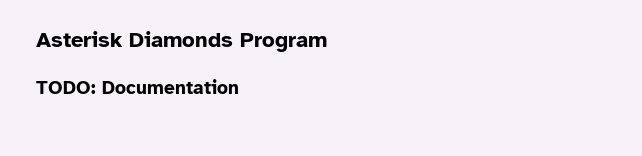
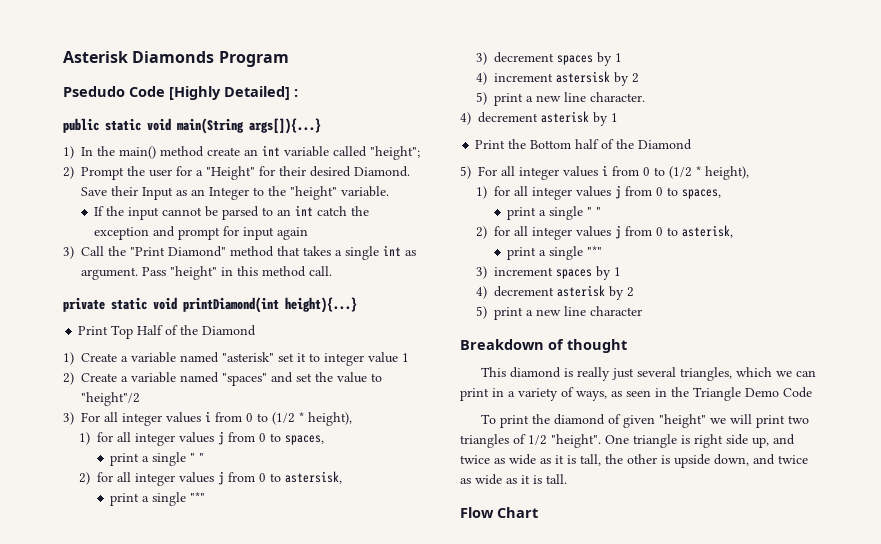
[36,79,239,94] TODO: Documentation -> [63,86,298,100] [63,118,321,134] [63,145,420,160] [63,166,410,180] [81,186,389,200] [94,205,370,220] [94,226,309,240] [63,245,416,260] [81,266,332,280] [63,297,357,313] [78,325,257,339] [63,352,409,366] [63,372,382,386] [81,392,140,406] [63,411,352,426] [78,431,324,446] [110,452,205,466] [78,471,342,486] [110,492,206,506] [475,52,622,66] [475,71,639,86] [475,92,645,106] [460,111,618,126] [475,139,693,150] [460,165,749,180] [475,185,721,200] [507,206,602,220] [475,225,733,240] [507,246,603,260] [475,266,621,280] [475,285,634,300] [475,306,642,320] [460,339,627,353] [481,367,817,381] [460,387,812,401] [481,414,810,428] [460,434,795,448] [460,454,808,468] [460,474,567,485] [460,507,538,518] Psedudo Code [Highly Detailed] : // public static void main(String args[]){...} // 1) In the main() method create an int variable called "height"; // 2) Prompt the user for a "Height" for their desired Diamond. Save their Input as an Integer to the "height" variable. // If the input cannot be parsed to an int catch the exception and prompt for input again // 3) Call the "Print Diamond" method that takes a single int as argument. Pass "height" in this method call. // private static void printDiamond(int height){...} // Print Top Half of the Diamond // 1) Create a variable named "asterisk" set it to integer value 1 // 2) Create a variable named "spaces" and set the value to "height"/2 // 3) For all integer values i from 0 to (1/2 * height), // 1) for all integer values j from 0 to spaces, // print a single " " // 2) for all integer values j from 0 to astersisk, // print a single "*" // 3) decrement spaces by 1 // 4) increment astersisk by 2 // 5) print a new line character. // 4) decrement asterisk by 1 // Print the Bottom half of the Diamond // 5) For all integer values i from 0 to (1/2 * height), // 1) for all integer values j from 0 to spaces, // print a single " " // 2) for all integer values j from 0 to asterisk, // print a single "*" // 3) increment spaces by 1 // 4) decrement asterisk by 2 // 5) print a new line character // Breakdown of thought // This diamond is really just several triangles, which we can print in a variety of ways, as seen in the Triangle Demo Code // To print the diamond of given "height" we will print two triangles of 1/2 "height". One triangle is right side up, and twice as wide as it is tall, the other is upside down, and twice as wide as it is tall. // Flow Chart

